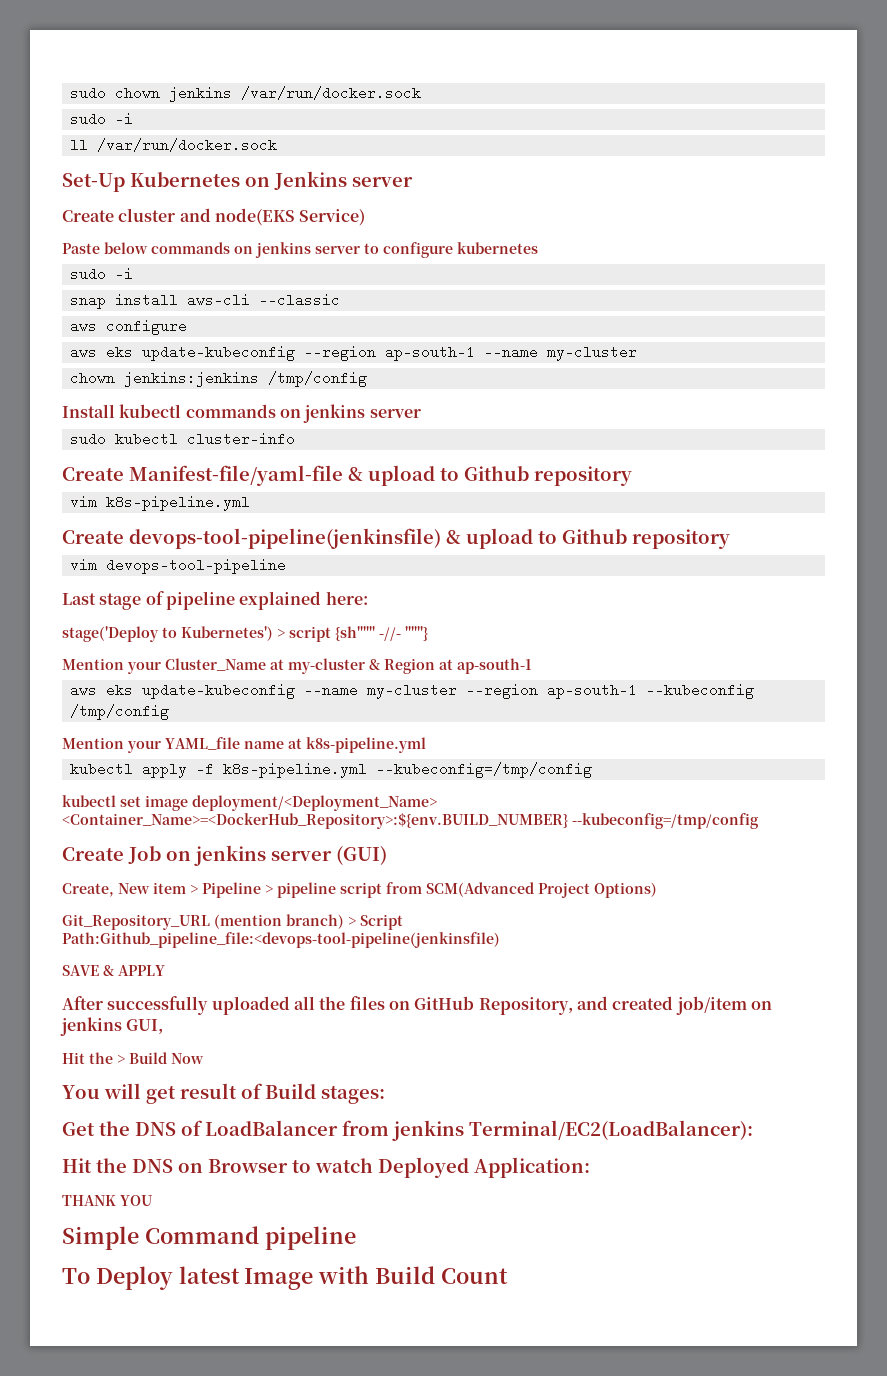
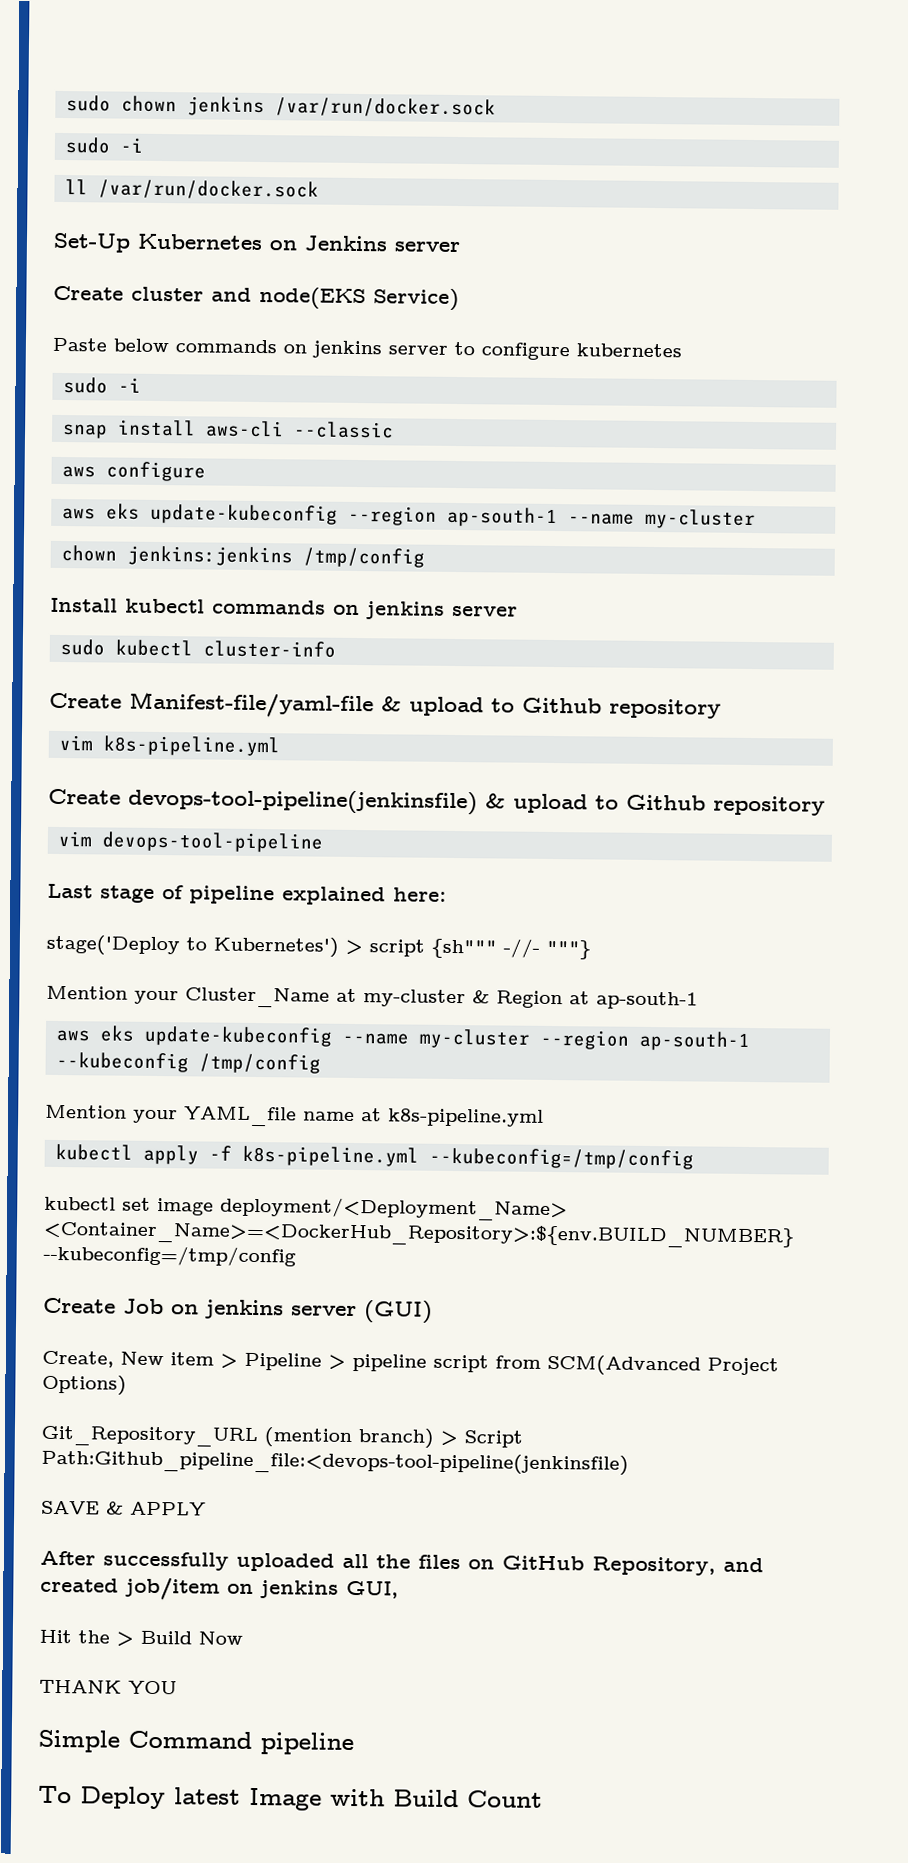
[62,1083,385,1104] [62,1120,753,1141] [62,1157,590,1178] // You will get result of Build stages: // Get the DNS of LoadBalancer from jenkins Terminal/EC2(LoadBalancer): // Hit the DNS on Browser to watch Deployed Application: -> (243, 1638) none

